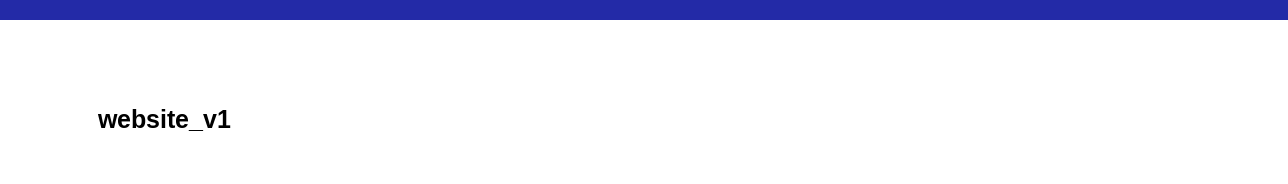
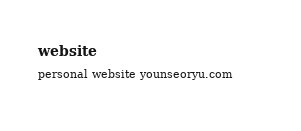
[97,109,231,131] website_v1 -> [37,45,97,56] [38,69,233,80] website // personal website younseoryu.com

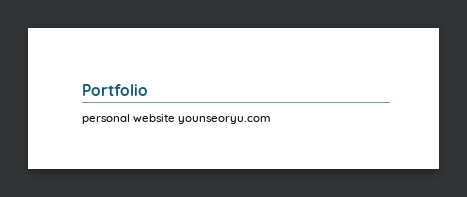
[37,45,97,56] website -> [82,84,148,96] Portfolio

